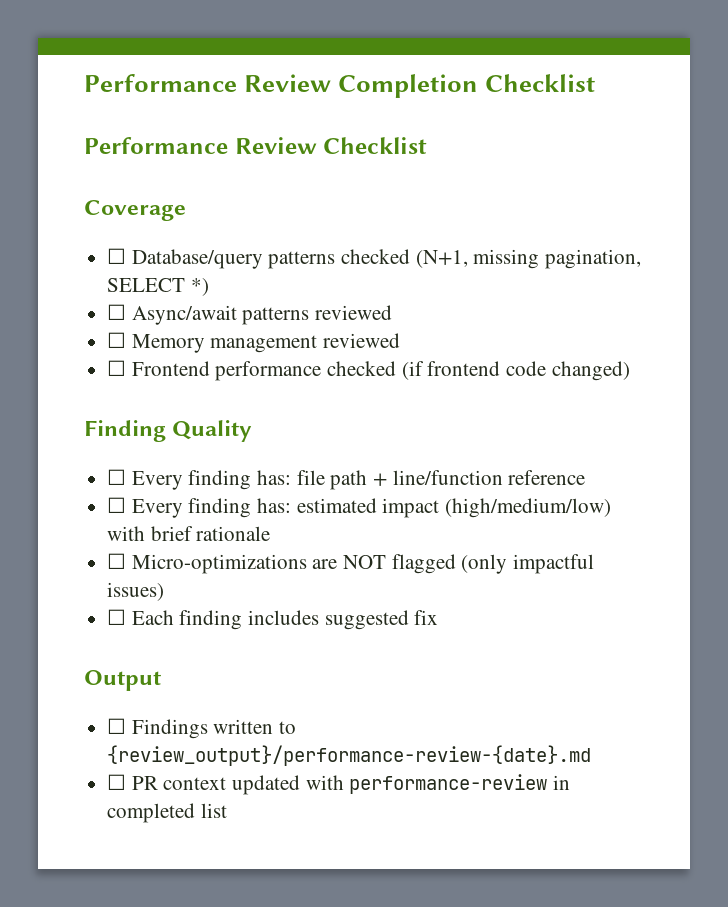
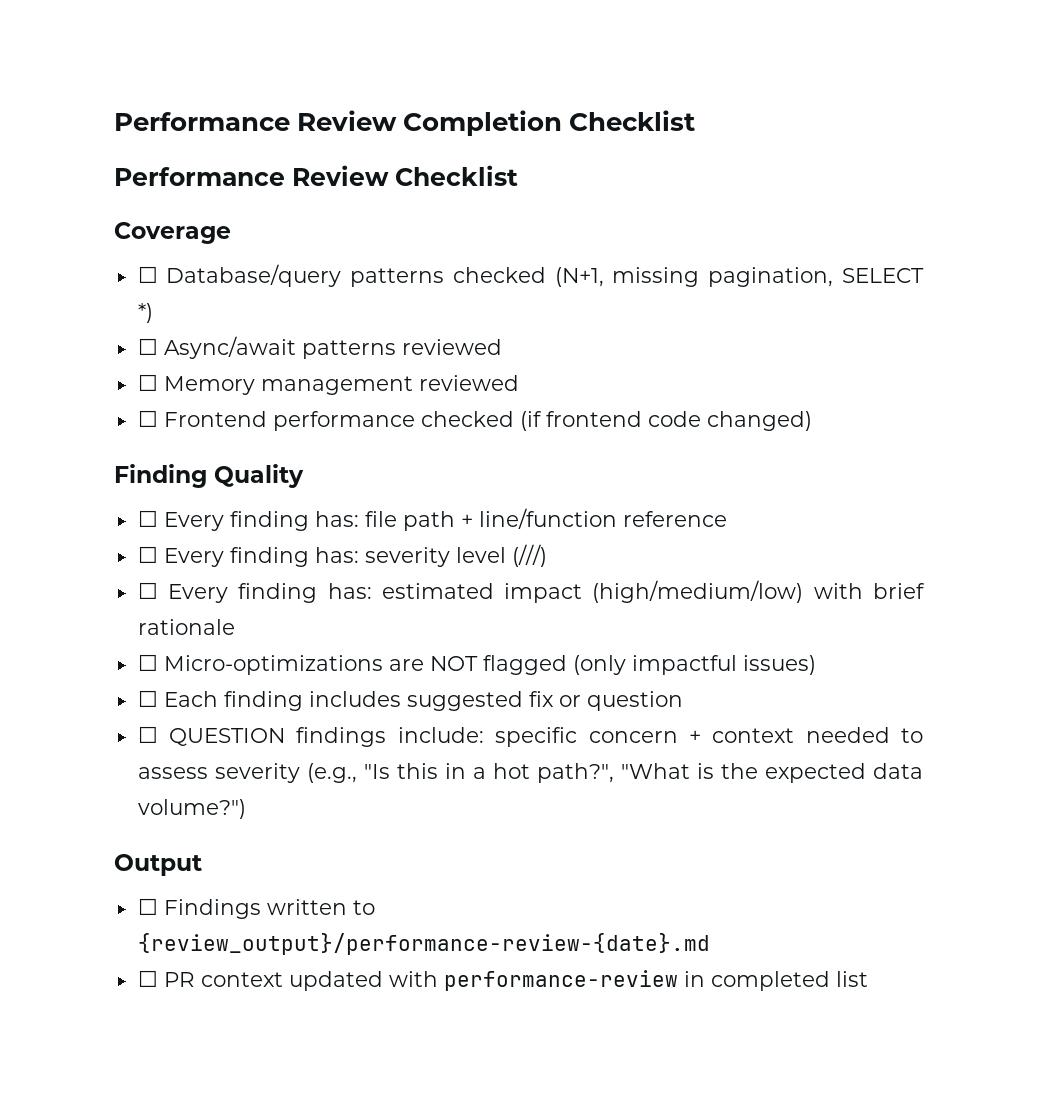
(586, 477) none -> [137,544,547,567] // ☐ Every finding has: severity level (///)
(439, 617) none -> [558,691,683,711] [137,726,924,747] [137,763,923,783] [137,799,246,819] or question // ☐ QUESTION findings include: specific concern + context needed to assess severity (e.g., "Is this in a hot path?", "What is the expected data volume?")

